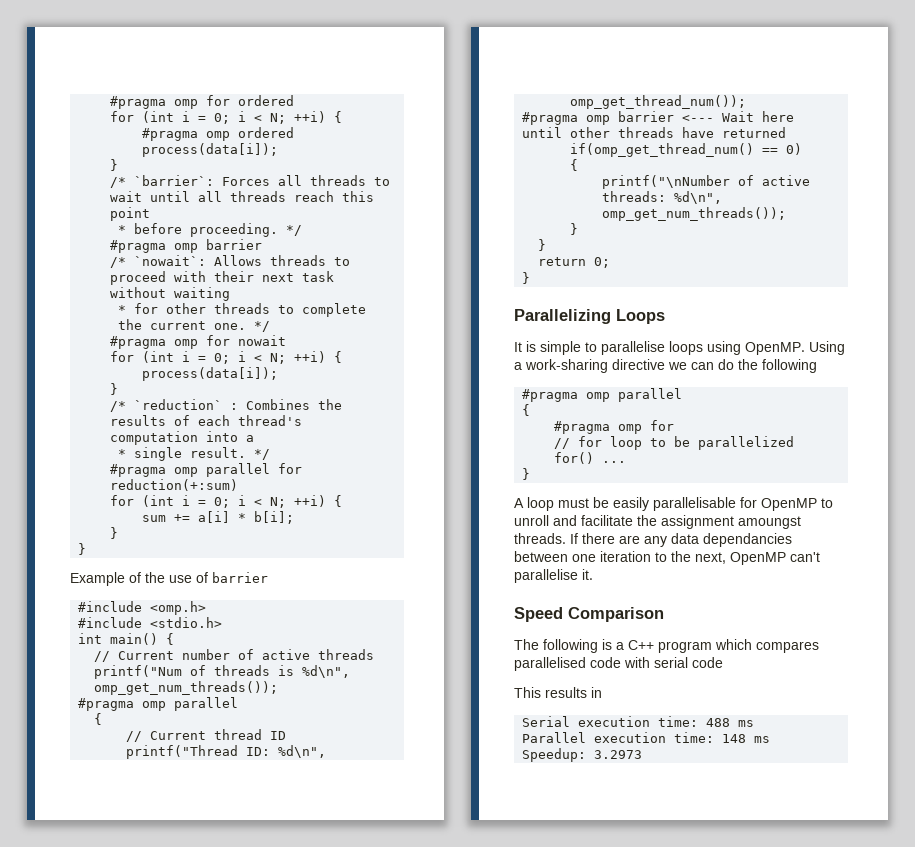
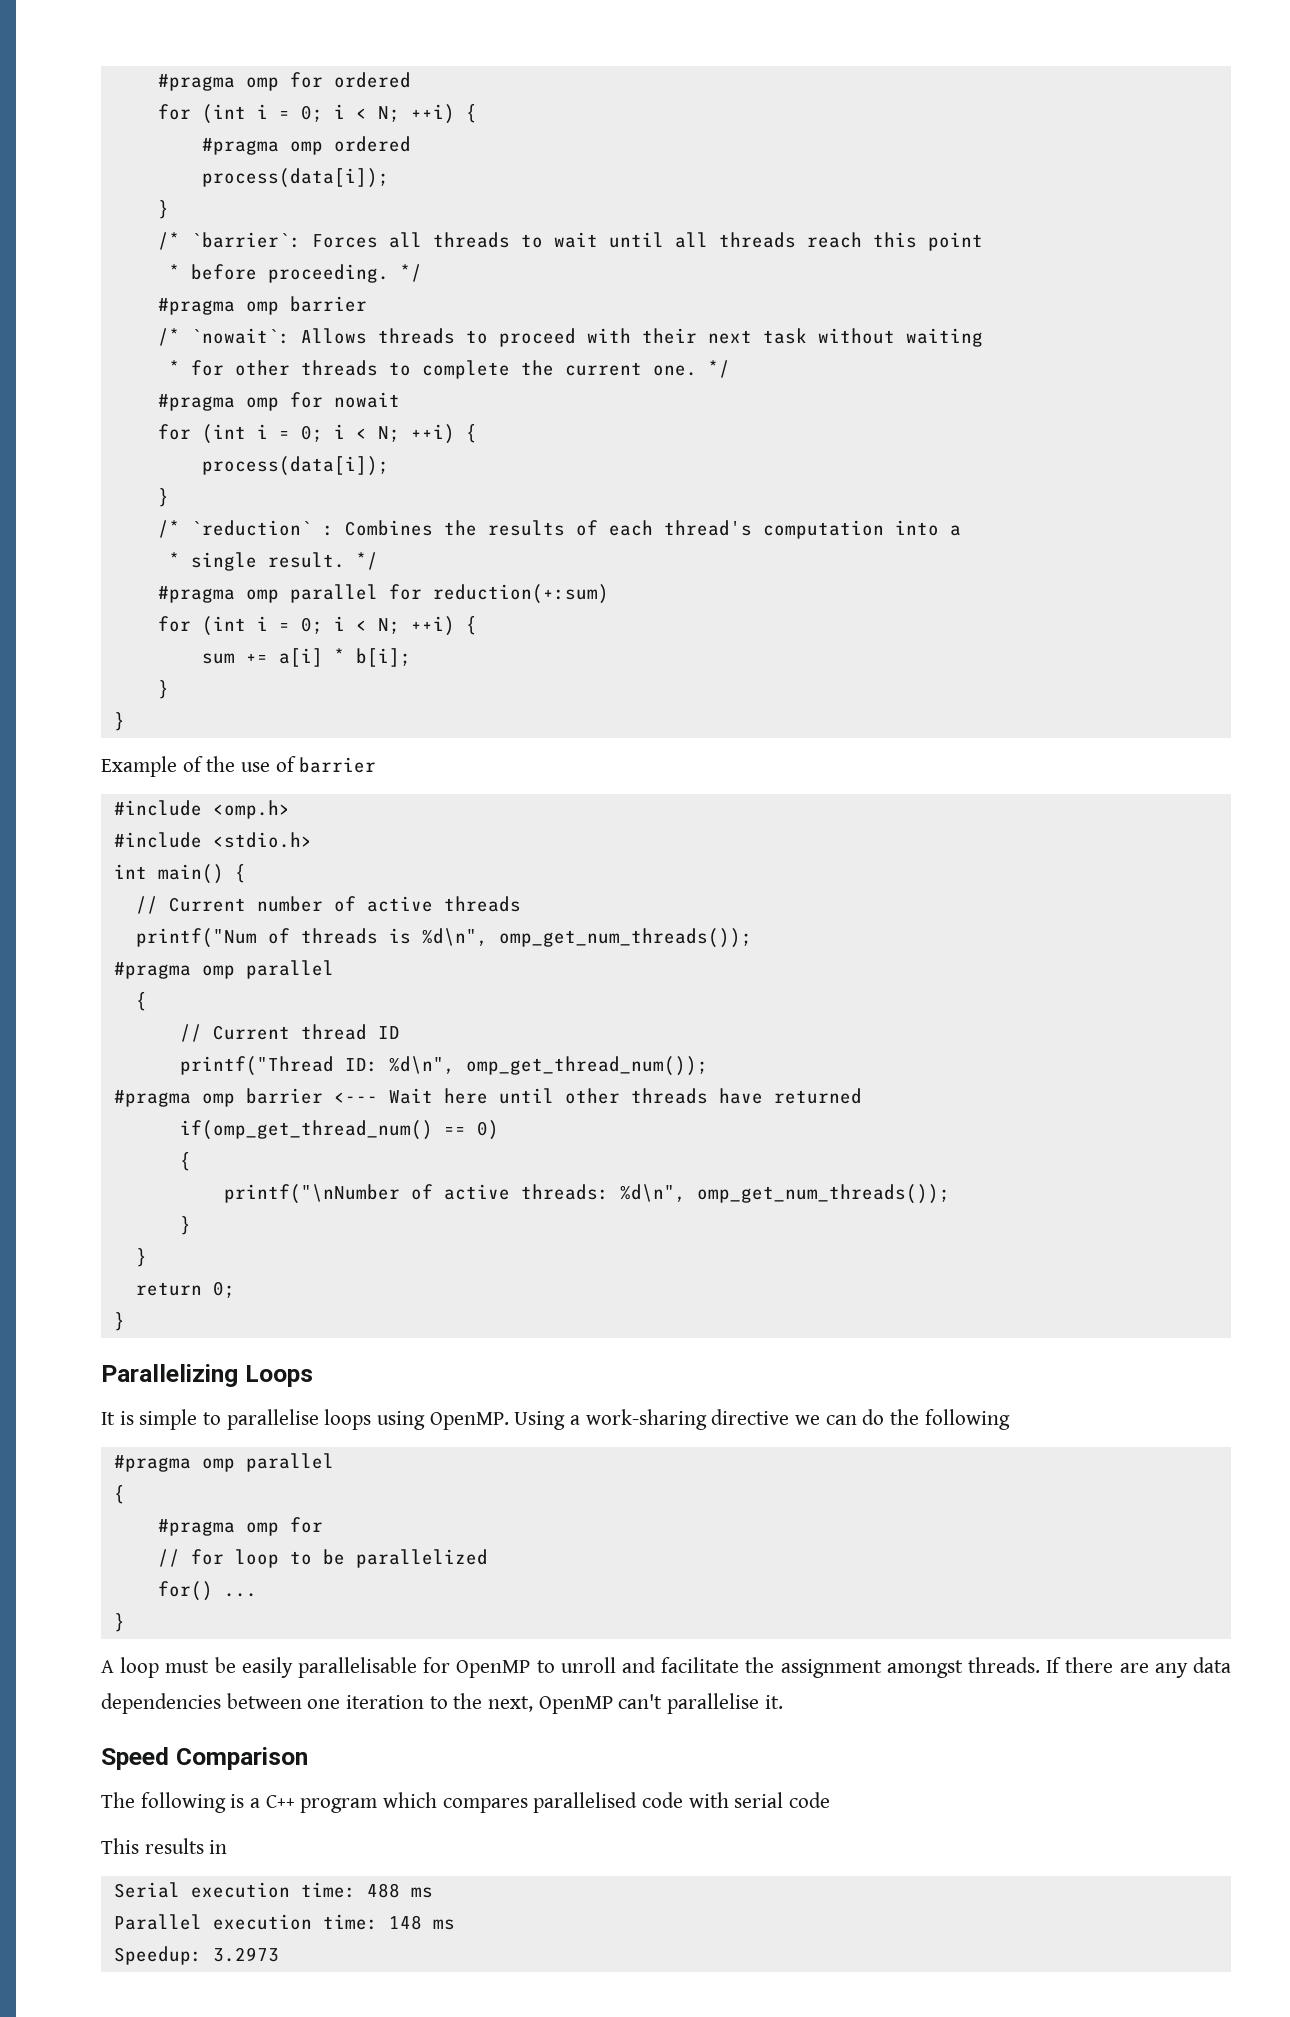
[738,516,801,529] amoungst -> [886,1660,963,1678] amongst
[703,533,792,547] dependancies -> [101,1693,221,1714] dependencies

